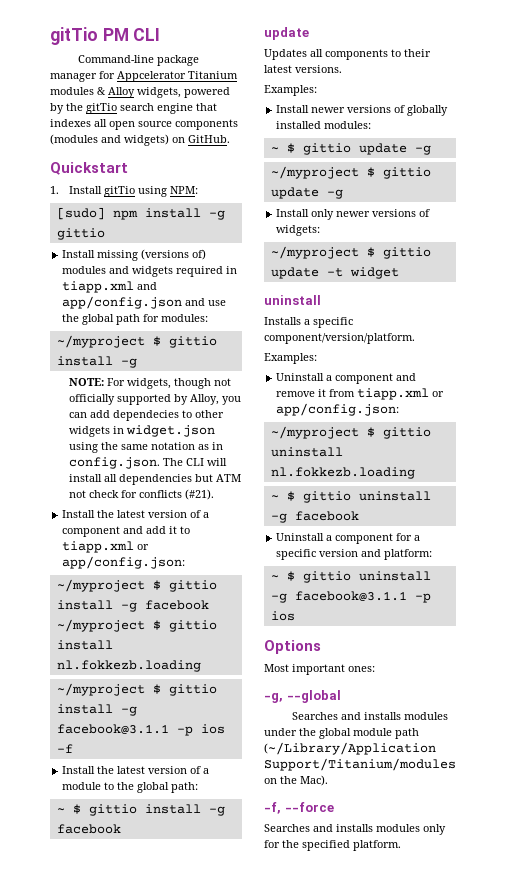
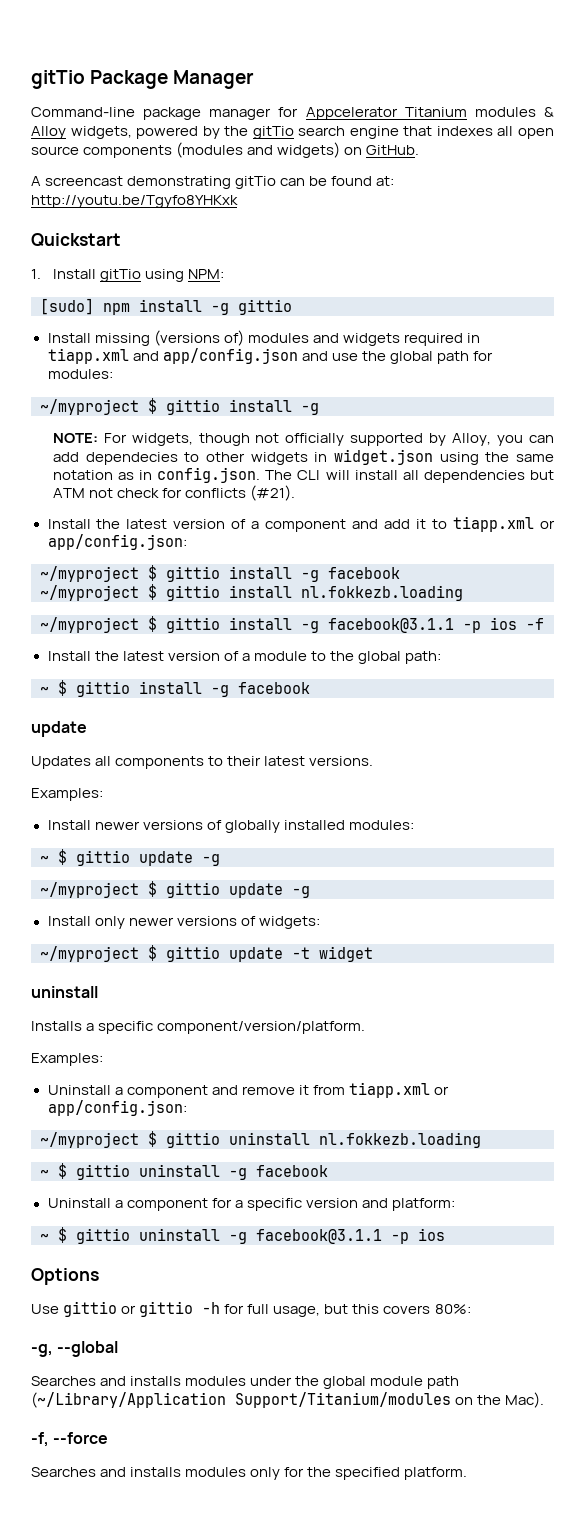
[50,27,161,45] gitTio PM CLI -> [31,70,255,89] gitTio Package Manager
(230, 139) none -> [31,176,395,189] [31,195,238,208] // A screencast demonstrating gitTio can be found at: http://youtu.be/Tgyfo8YHKxk
[264,664,375,675] Most important ones: -> [31,1301,471,1317] Use gittio or gittio -h for full usage, but this covers 80%:

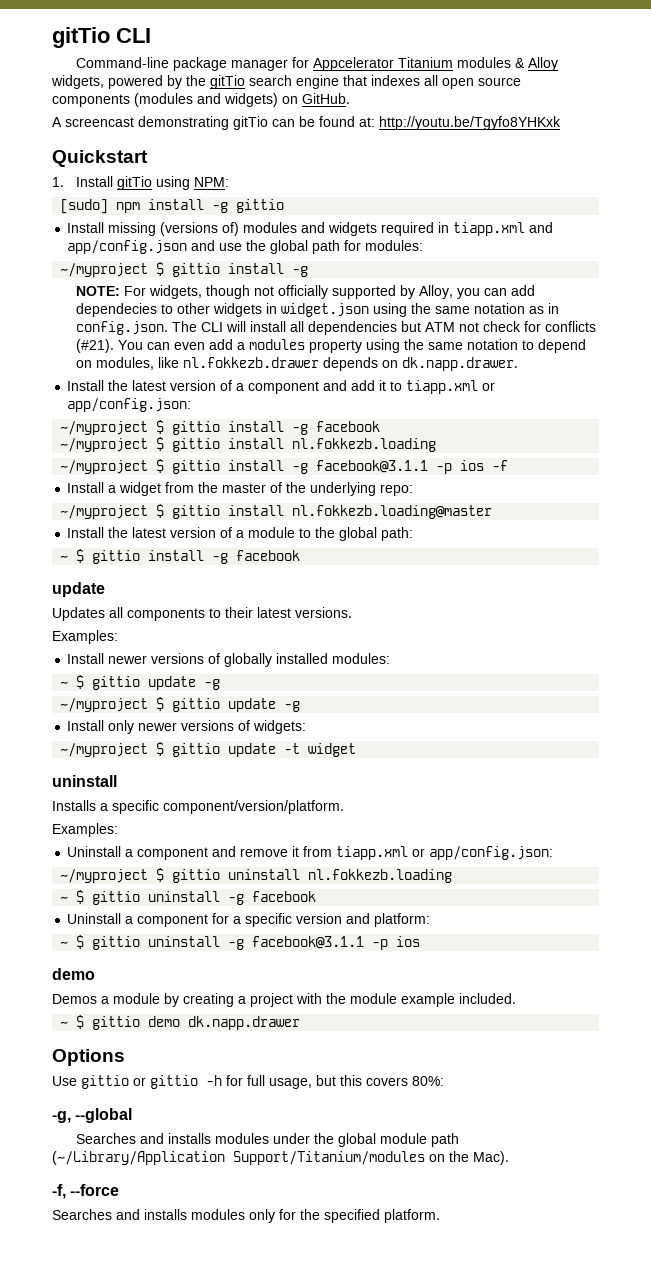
[31,70,255,89] gitTio Package Manager -> [52,27,151,48] gitTio CLI
(296, 493) none -> [118,339,587,353] [76,357,519,371] You can even add a modules property using the same notation to depend on modules, like nl.fokkezb.drawer depends on dk.napp.drawer.
(544, 624) none -> [67,482,414,496] [60,504,493,519] // Install a widget from the master of the underlying repo: // ~/myproject $ gittio install nl.fokkezb.loading@master
(445, 1234) none -> [52,968,95,980] [52,993,516,1007] [60,1015,301,1030] // demo // Demos a module by creating a project with the module example included. // ~ $ gittio demo dk.napp.drawer

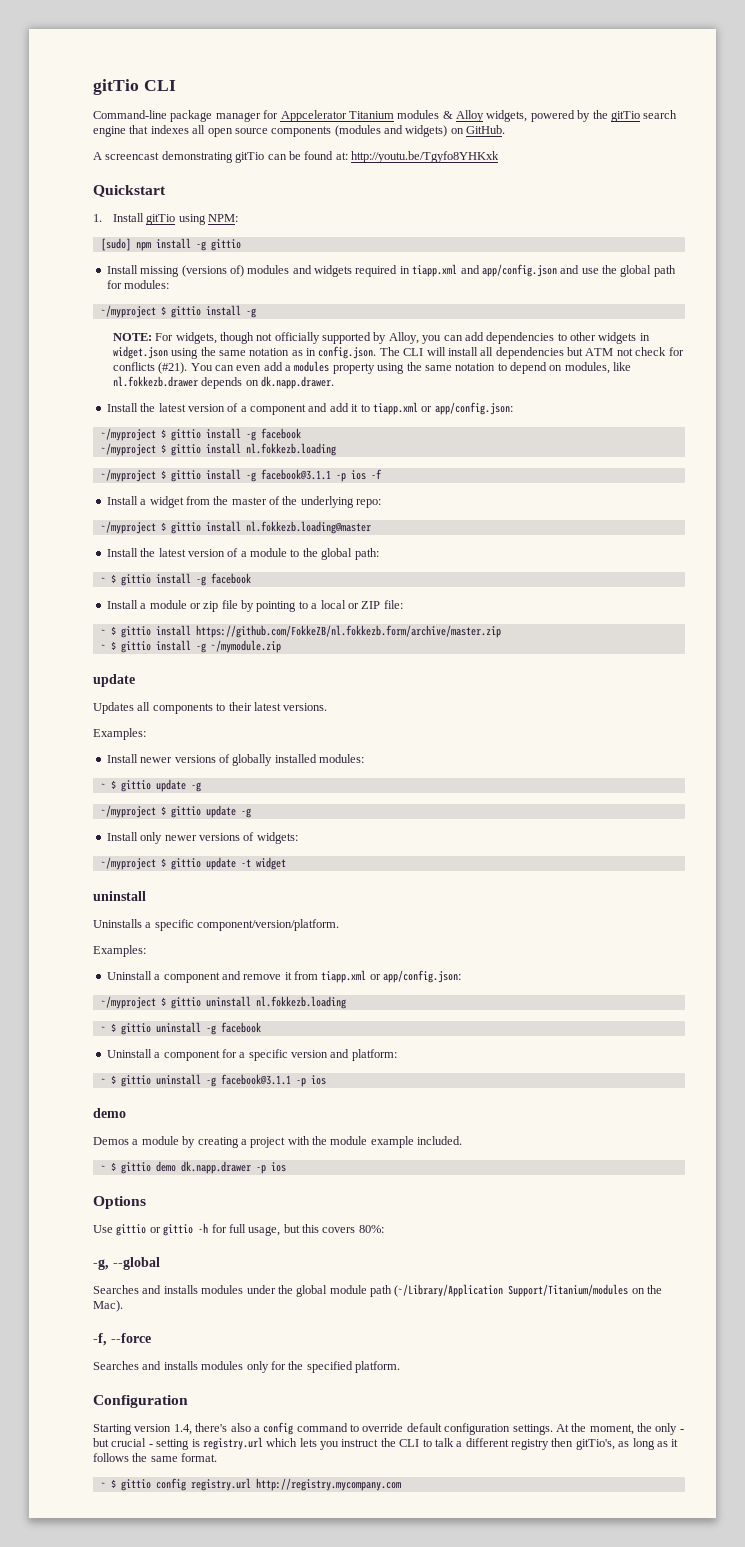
[76,303,158,317] dependecies -> [486,332,555,344] dependencies
(301, 555) none -> [106,600,403,612] [100,625,501,638] [100,640,281,653] // Install a module or zip file by pointing to a local or ZIP file: // ~ $ gittio install https://github.com/FokkeZB/nl.fokkezb.form/archive/master.zip // ~ $ gittio install -g ~/mymodule.zip
[52,800,96,811] Installs -> [93,919,142,928] Uninstalls
(301, 1023) none -> [255,1162,286,1174] -p ios
(440, 1216) none -> [93,1395,188,1408] [93,1422,684,1435] [93,1437,679,1450] [93,1453,218,1462] [100,1478,401,1491] // Configuration // Starting version 1.4, there's also a config command to override default configuration settings. At the moment, the only - but crucial - setting is registry.url which lets you instruct the CLI to talk a different registry then gitTio's, as long as it follows the same format. // ~ $ gittio config registry.url http://registry.mycompany.com

